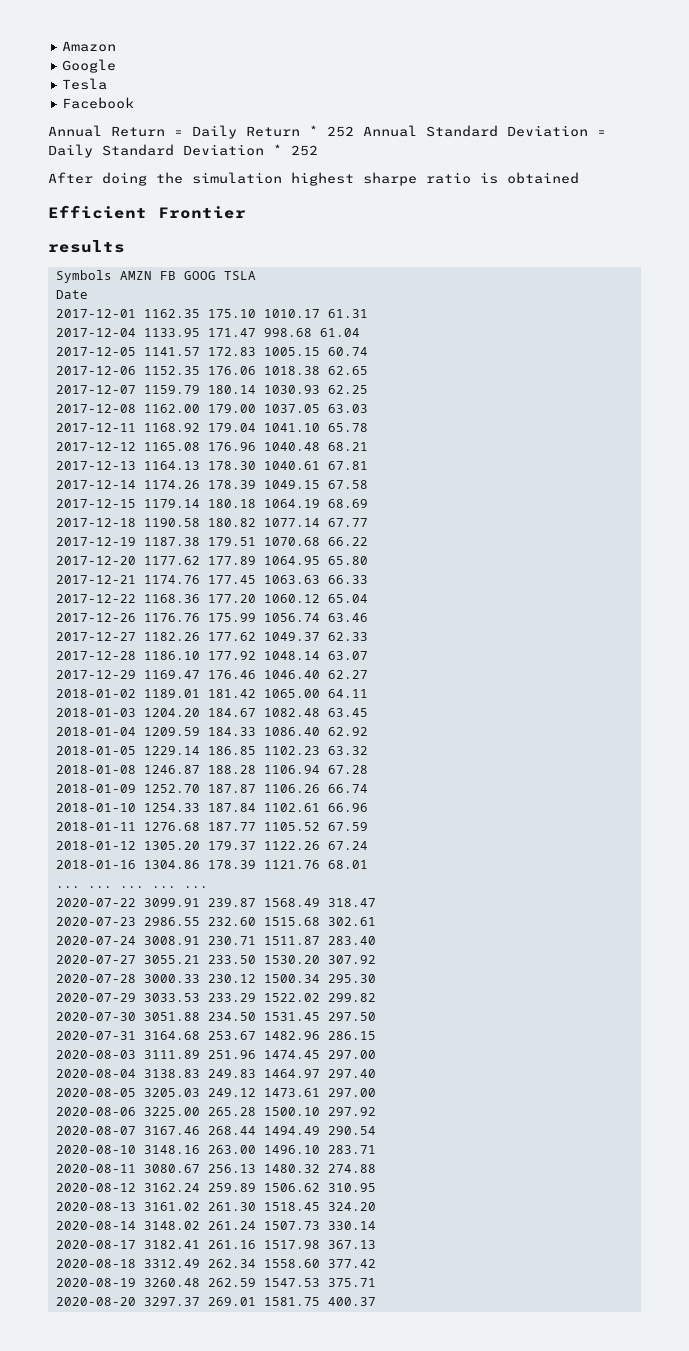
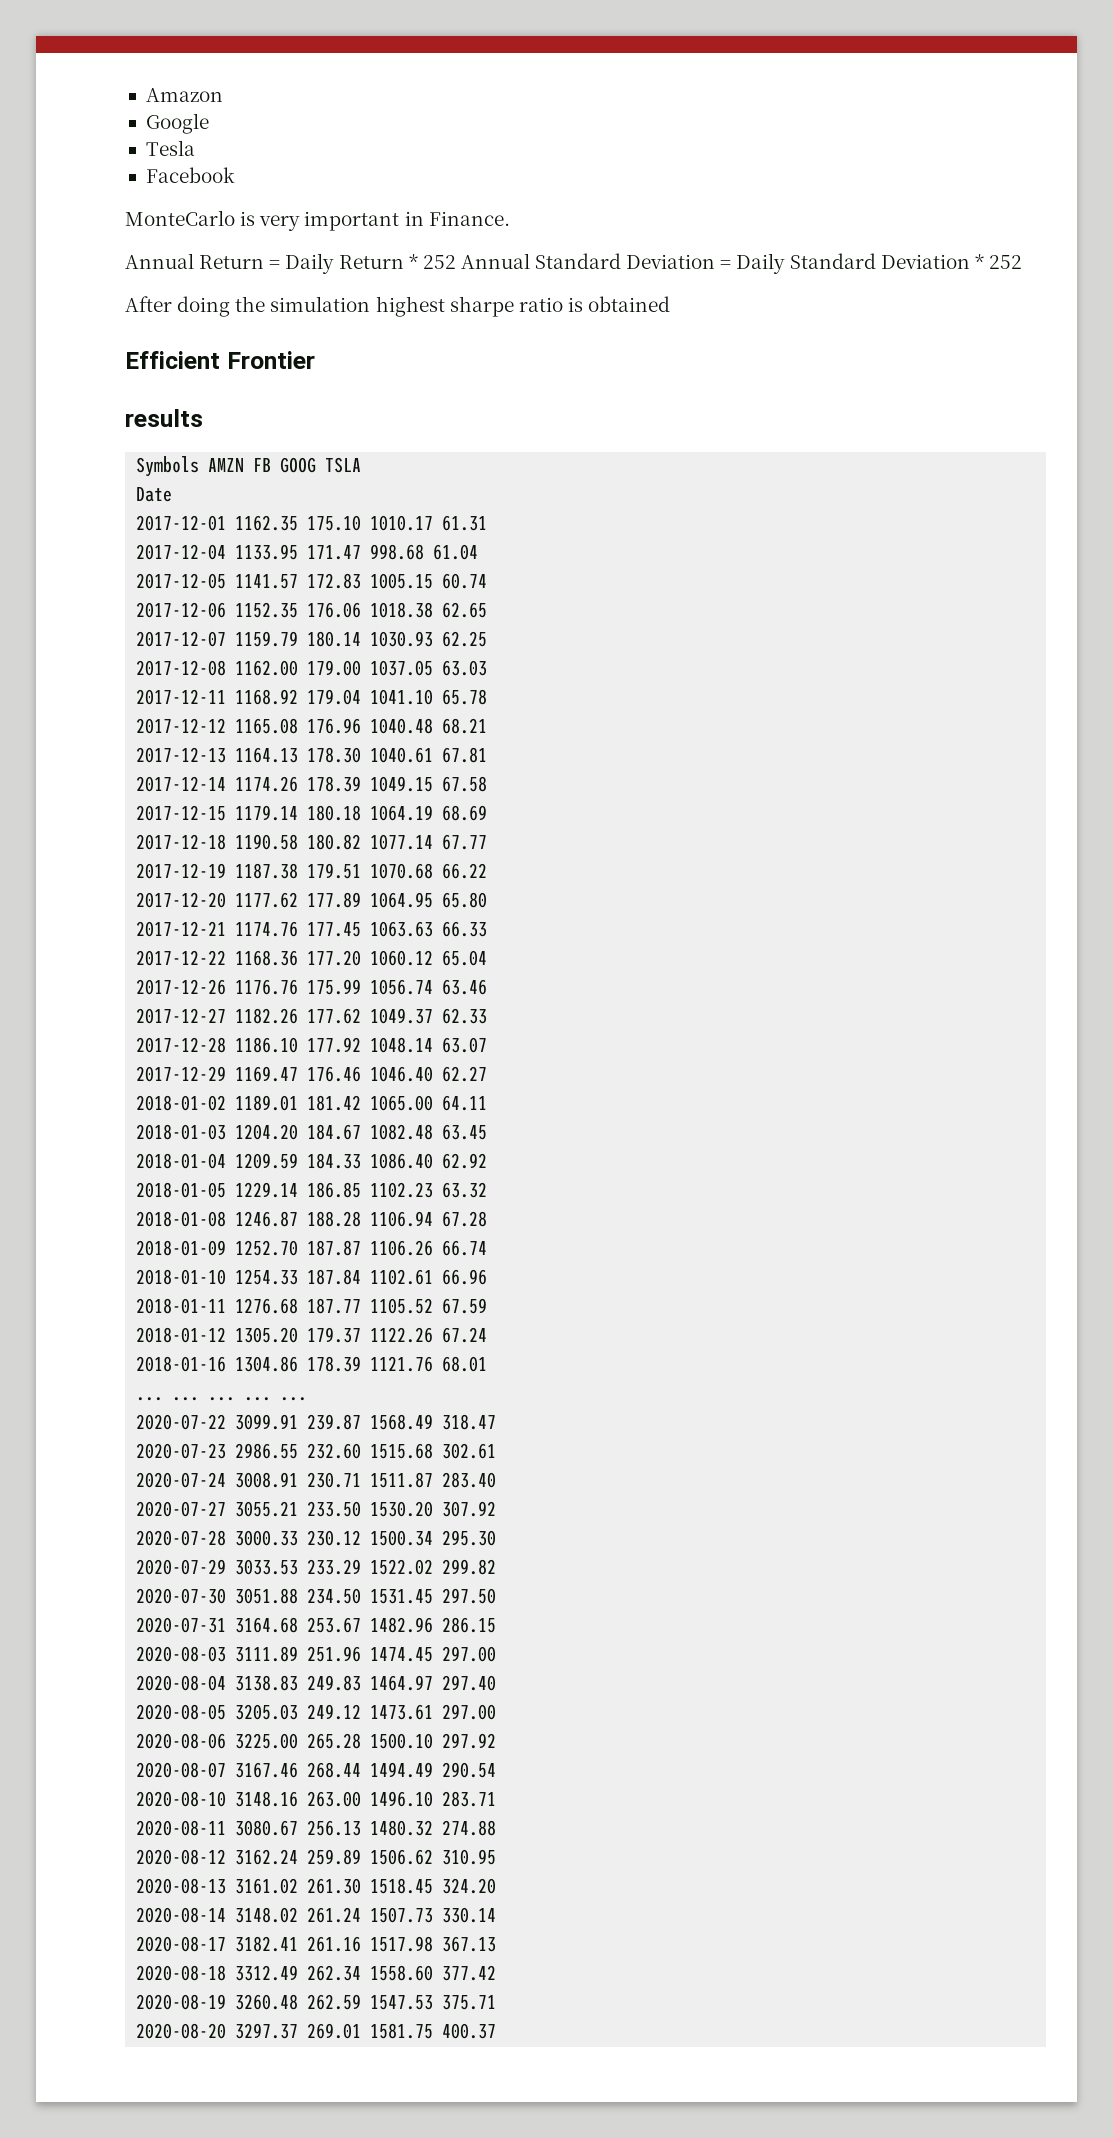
(135, 103) none -> [125,210,510,231] // MonteCarlo is very important in Finance.

